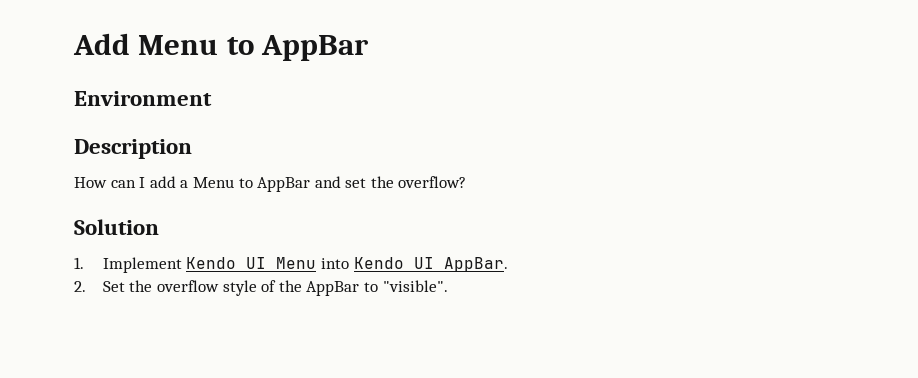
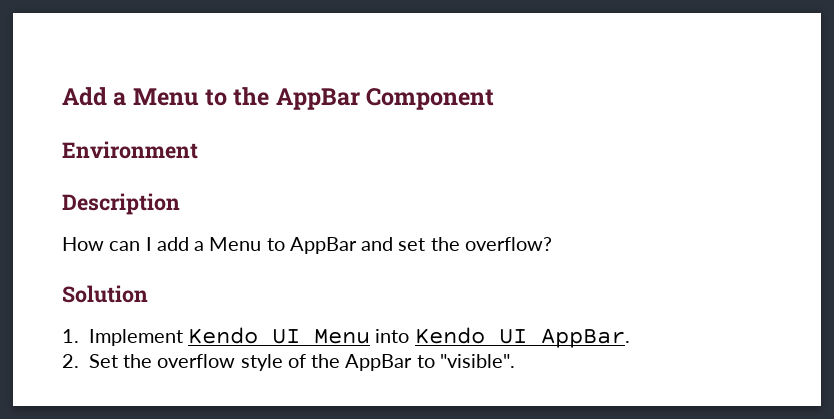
[138,35,370,61] Menu to AppBar -> [113,87,495,110] a Menu to the AppBar Component

